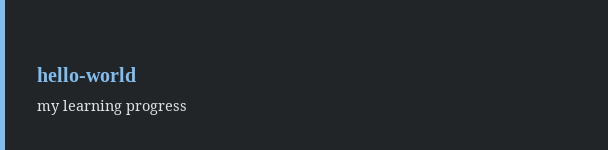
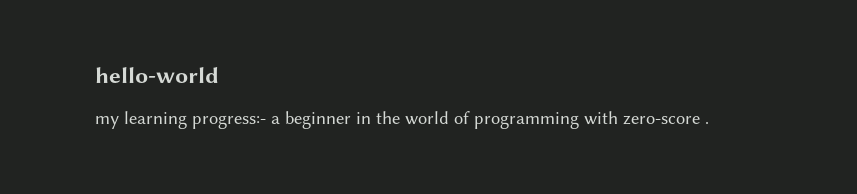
[126,103,187,115] progress -> [192,111,709,129] progress:- a beginner in the world of programming with zero-score .

